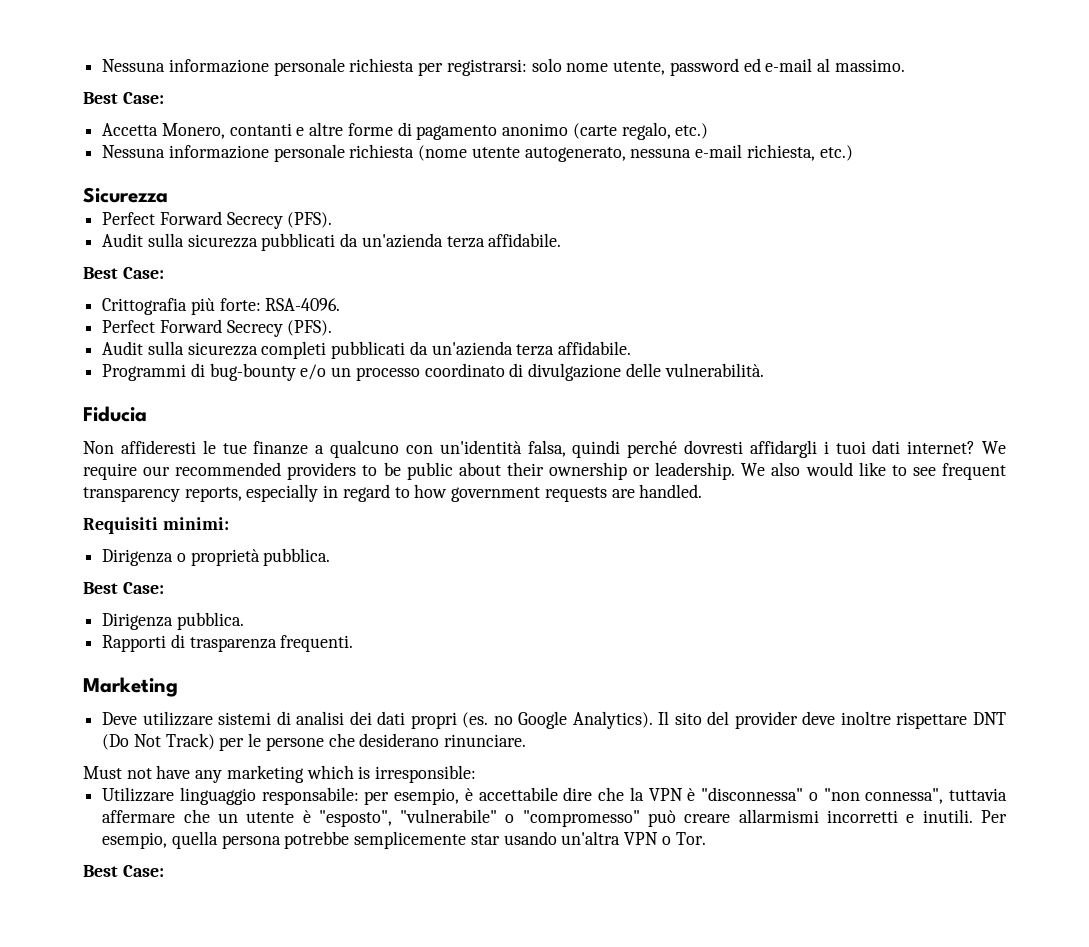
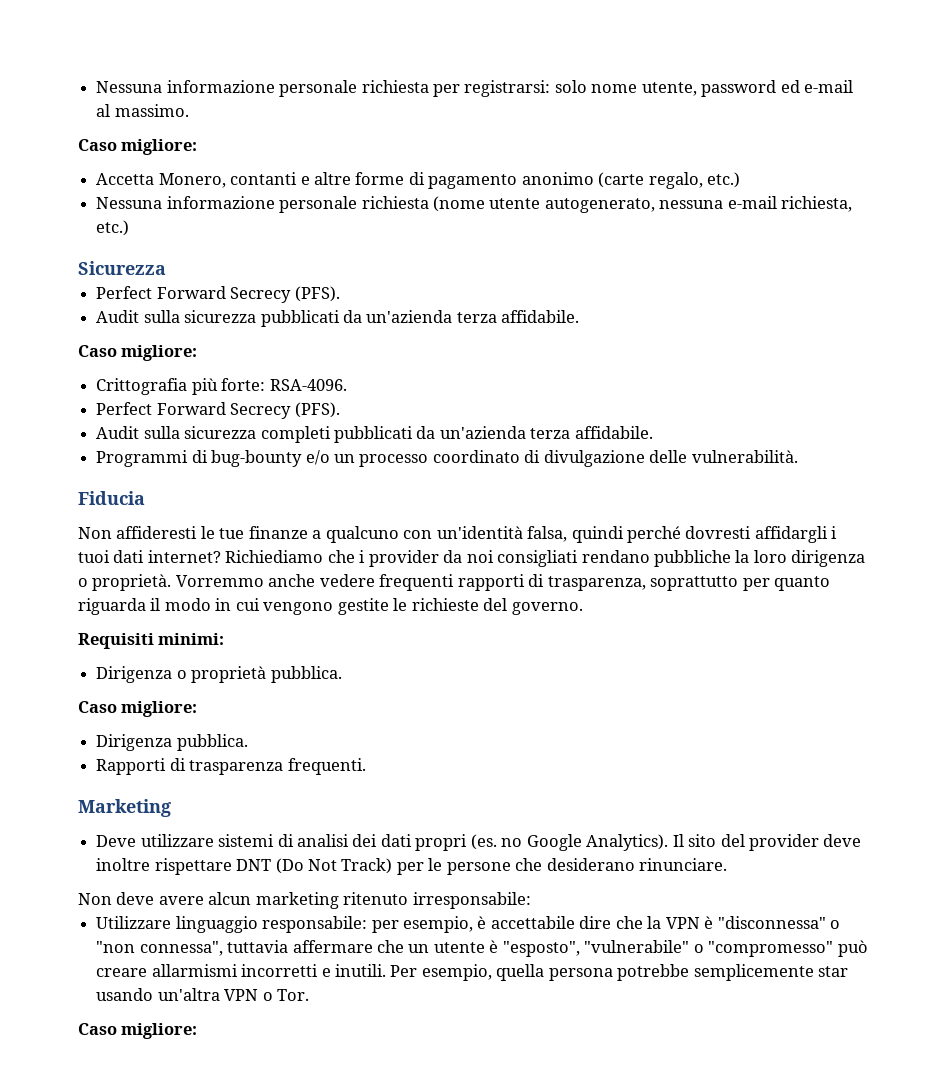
[83,92,164,104] Best Case: -> [78,139,198,155] Caso migliore:
[83,267,164,279] Best Case: -> [78,345,198,361] Caso migliore:
[982,441,1007,454] [83,462,1006,480] [83,484,703,502] We require our recommended providers to be public about their ownership or leadership. We also would like to see frequent transparency reports, especially in regard to how government requests are handled. -> [225,550,866,567] [78,574,831,591] [78,598,583,615] Richiediamo che i provider da noi consigliati rendano pubbliche la loro dirigenza o proprietà. Vorremmo anche vedere frequenti rapporti di trasparenza, soprattutto per quanto riguarda il modo in cui vengono gestite le richieste del governo.
[83,582,164,594] Best Case: -> [78,701,198,717] Caso migliore:
[83,765,477,783] Must not have any marketing which is irresponsible: -> [78,892,531,909] Non deve avere alcun marketing ritenuto irresponsabile:
[83,865,164,877] Best Case: -> [78,1023,198,1039] Caso migliore:

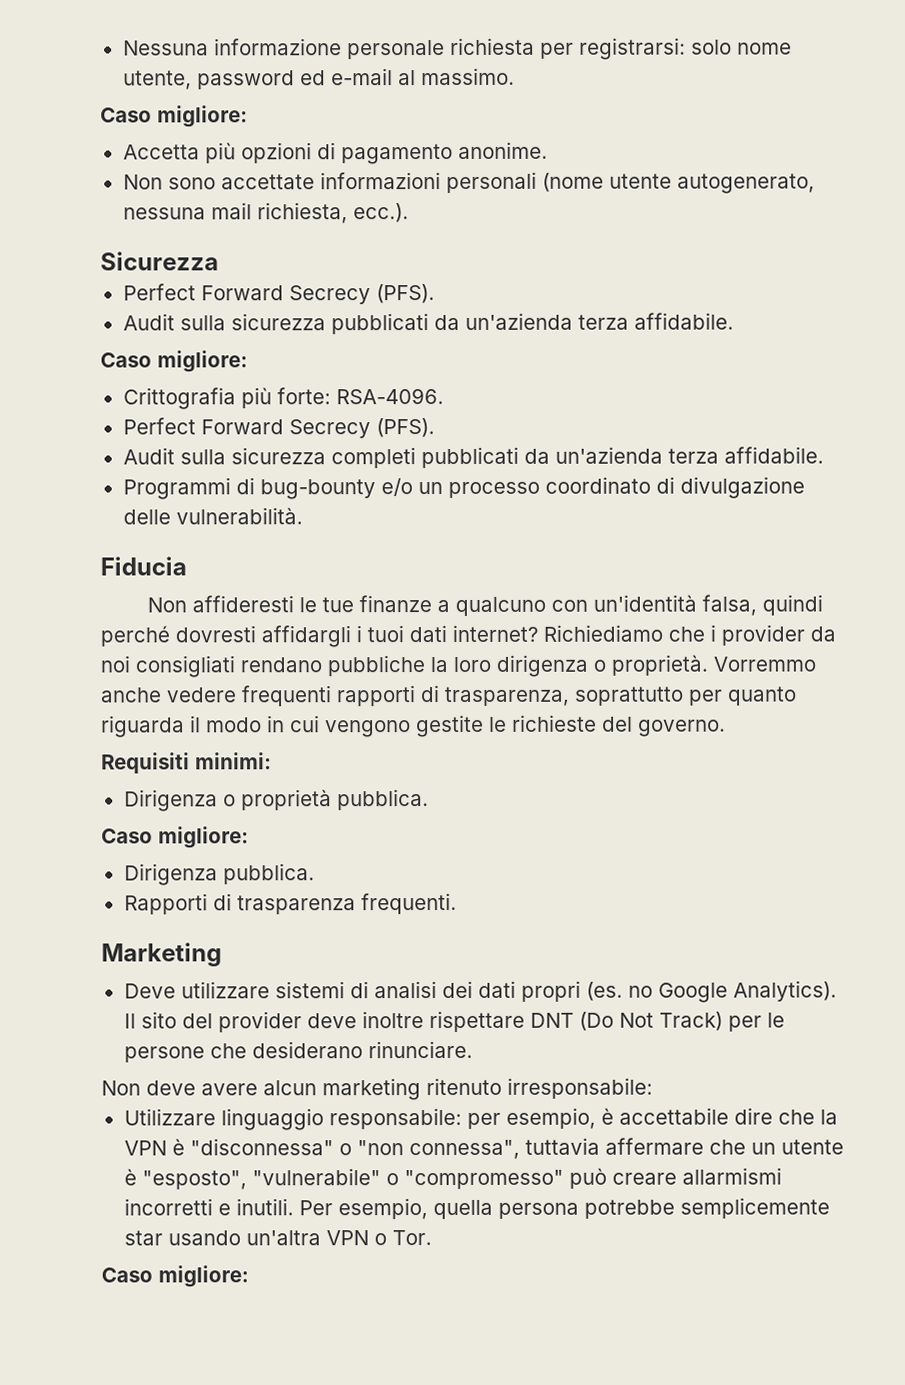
[158,172,741,189] [96,196,429,213] Monero, contanti e altre forme di pagamento anonimo (carte regalo, etc.) // Nessuna informazione personale richiesta -> [204,141,548,165] [122,171,537,194] più opzioni di pagamento anonime. // Non sono accettate informazioni personali
[727,196,853,212] [96,220,130,236] e-mail richiesta, etc.) -> [210,202,409,224] mail richiesta, ecc.).

